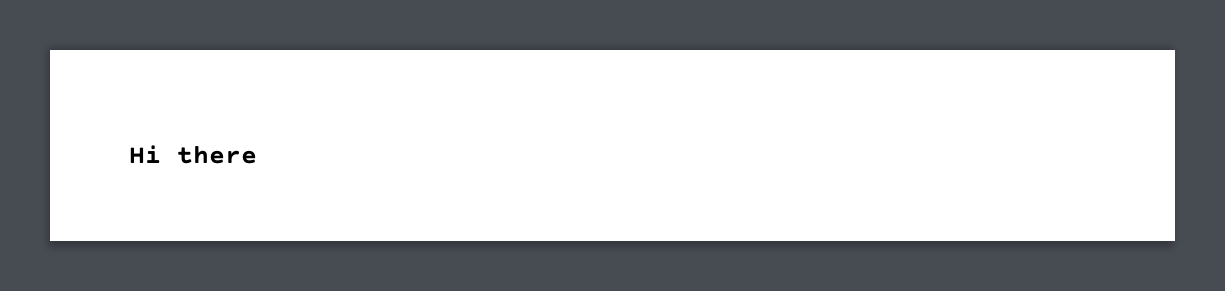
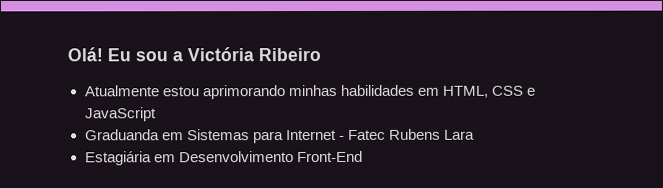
[129,145,257,164] Hi there -> [67,47,321,62] [83,84,536,100] [84,107,157,122] [84,128,475,144] [84,150,363,166] Olá! Eu sou a Victória Ribeiro // Atualmente estou aprimorando minhas habilidades em HTML, CSS e JavaScript // Graduanda em Sistemas para Internet - Fatec Rubens Lara // Estagiária em Desenvolvimento Front-End

